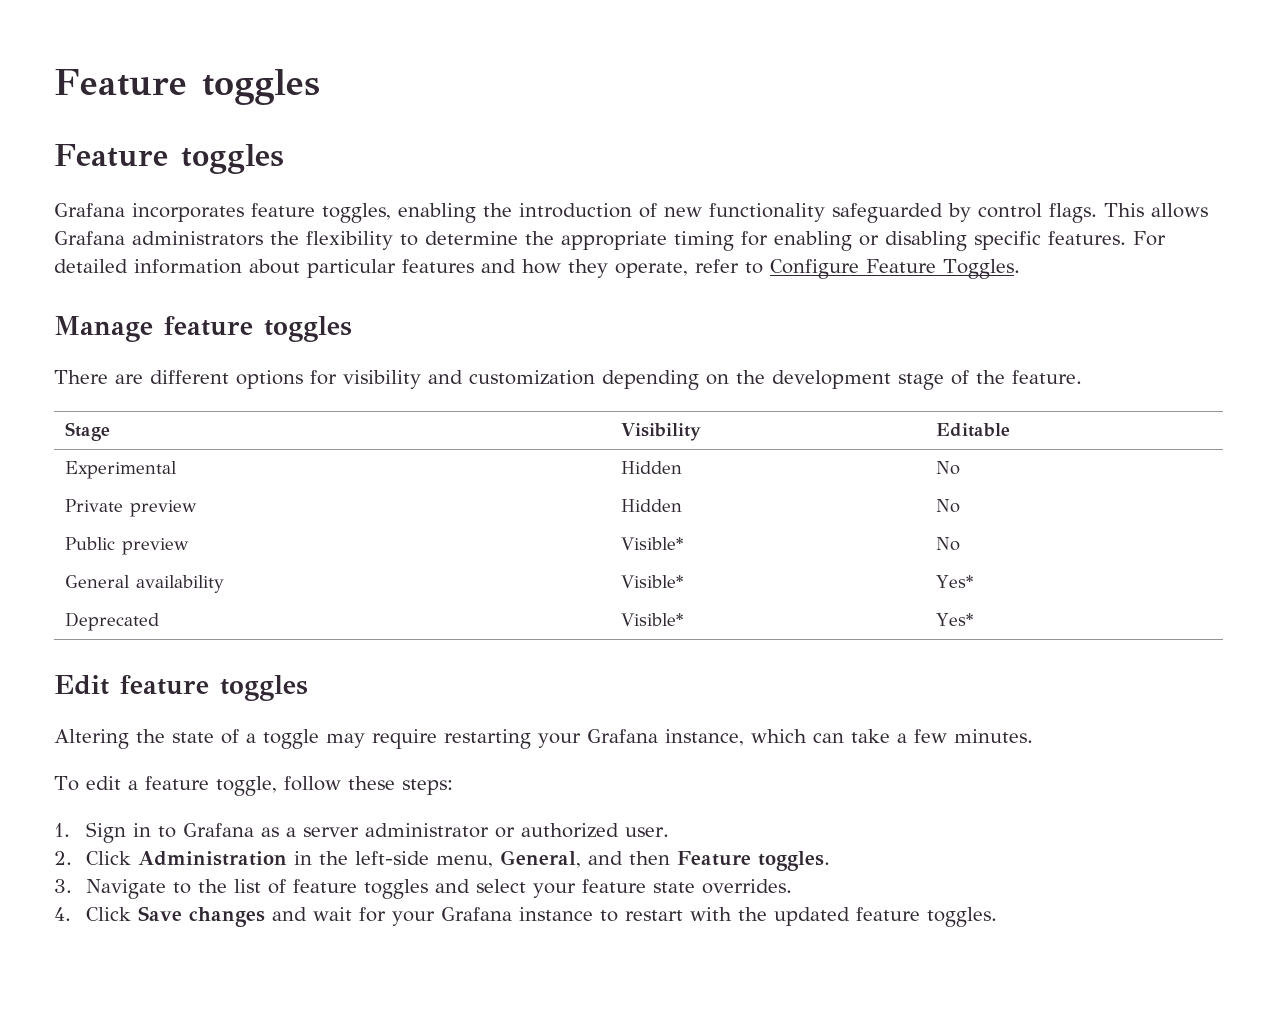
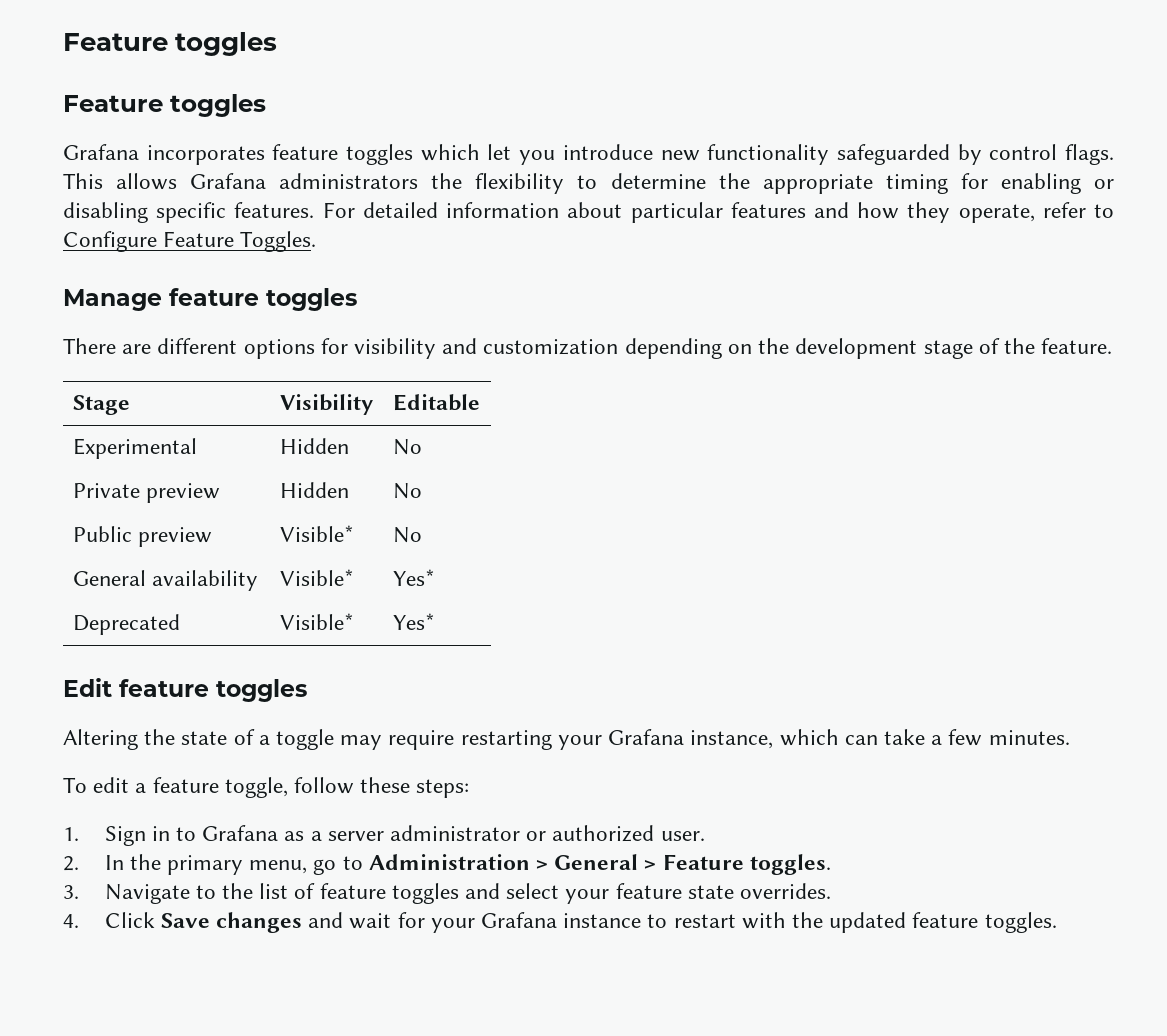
[322,203,657,223] toggles, enabling the introduction of -> [346,144,653,165] toggles which let you introduce
[85,850,670,868] Click Administration in the left-side menu, General, and then -> [104,854,657,875] In the primary menu, go to Administration > General >

